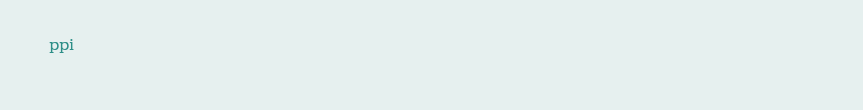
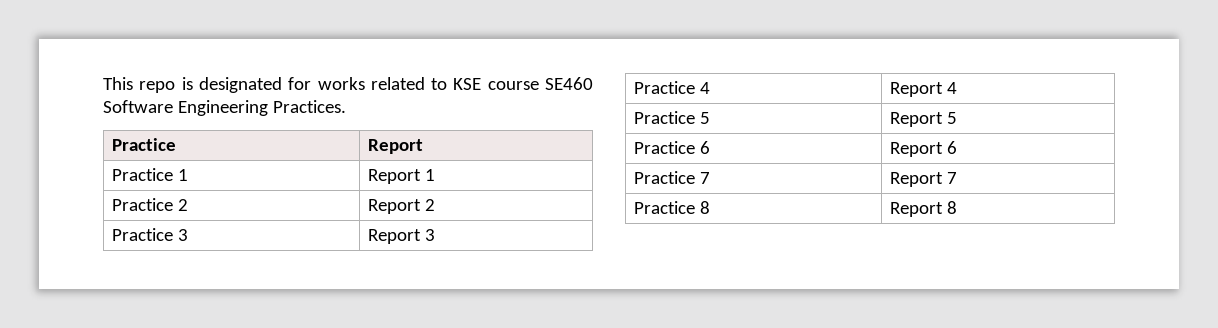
[49,39,74,53] ppi -> [103,77,593,93] [103,100,346,116] [111,138,176,151] [367,139,423,154] [111,168,188,181] [367,169,435,184] [111,198,188,211] [367,199,435,214] [111,228,188,241] [367,229,435,244] [633,81,710,94] [889,82,957,97] [633,111,710,124] [889,112,957,127] [633,141,710,154] [889,141,957,157] [633,171,710,184] [889,172,957,187] [633,201,710,214] [889,201,957,217] This repo is designated for works related to KSE course SE460 Software Engineering Practices. // Practice | Report // Practice 1 | Report 1 // Practice 2 | Report 2 // Practice 3 | Report 3 // Practice 4 | Report 4 // Practice 5 | Report 5 // Practice 6 | Report 6 // Practice 7 | Report 7 // Practice 8 | Report 8

